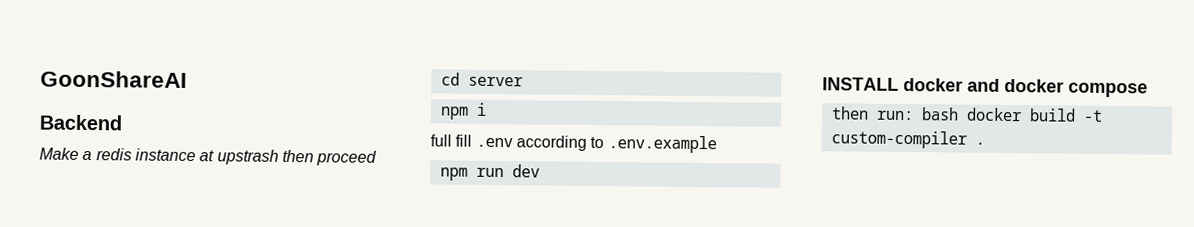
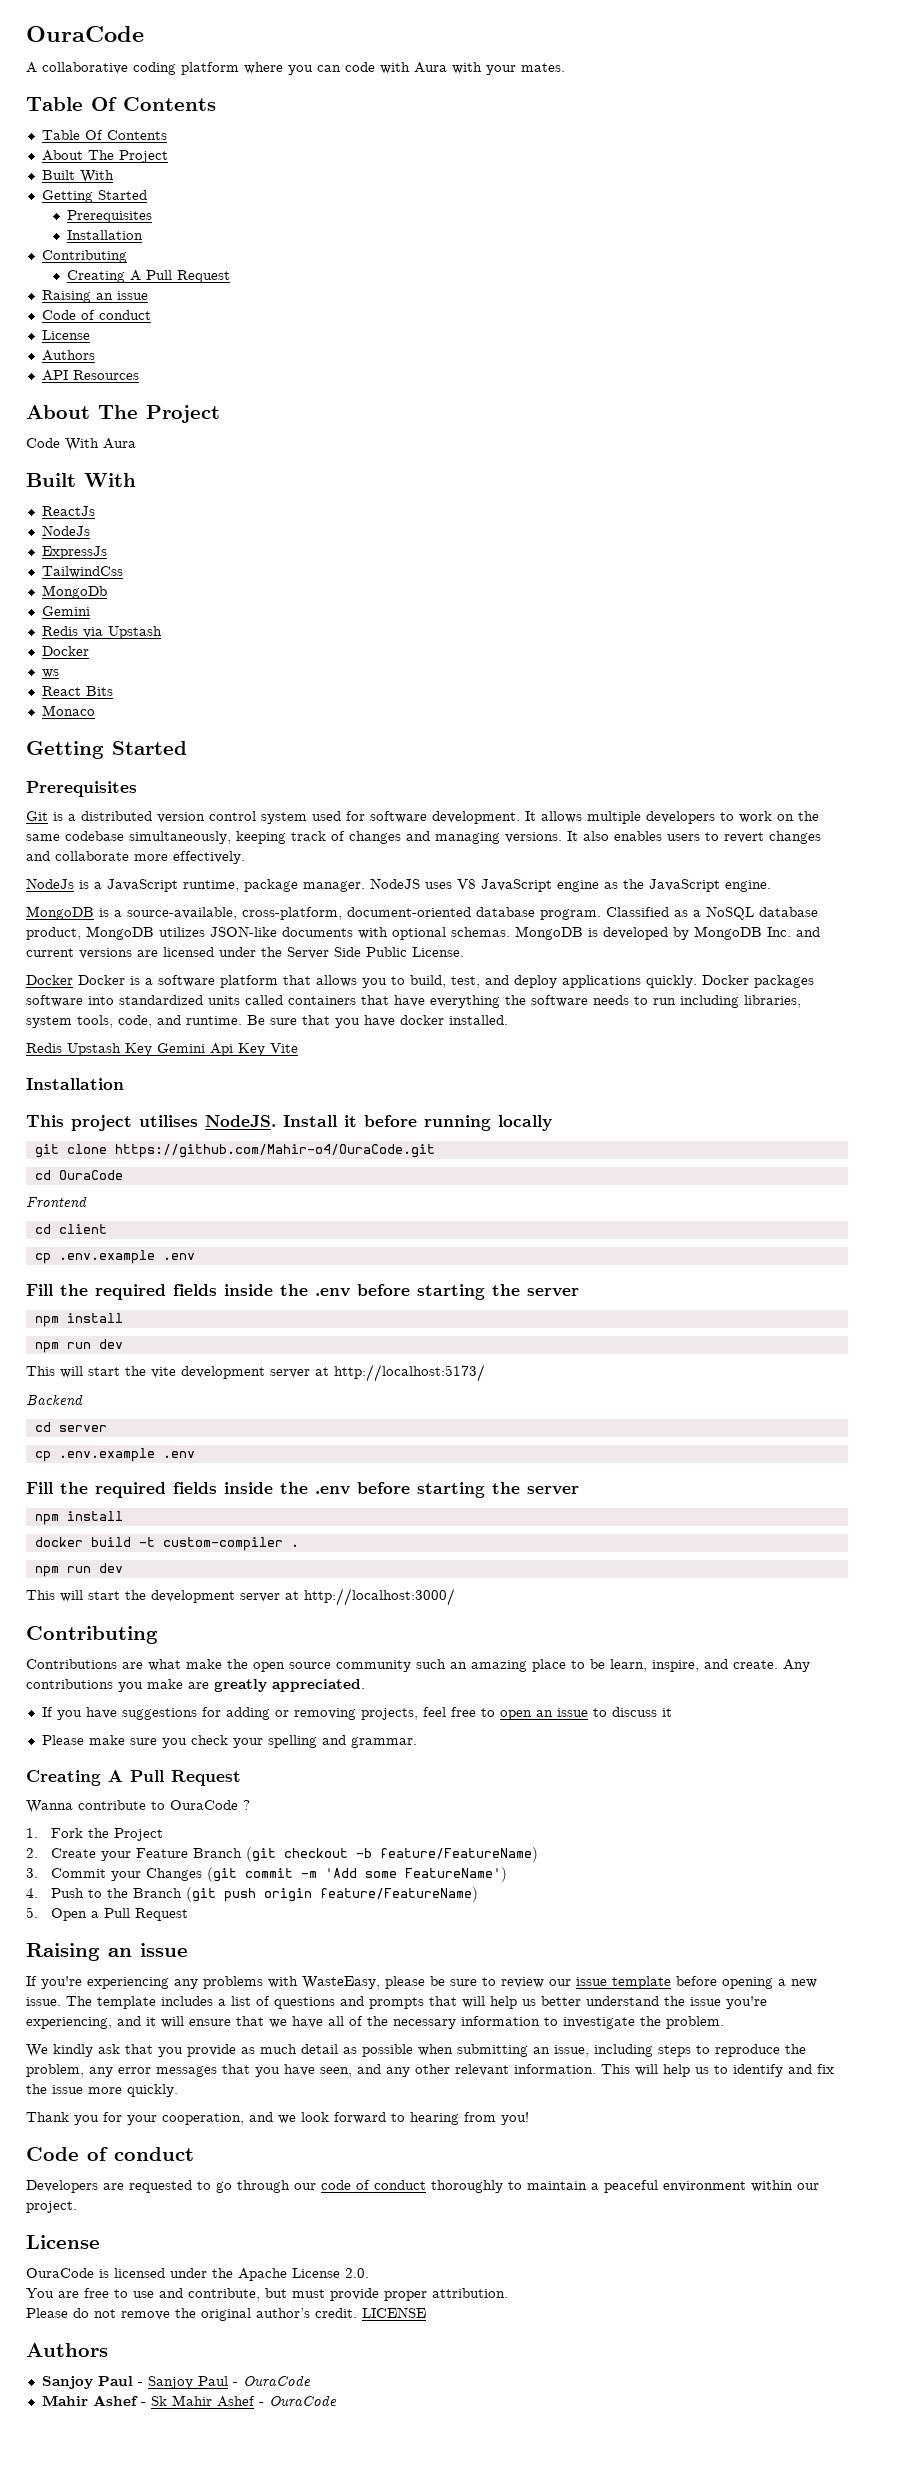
[40,70,187,88] [39,114,122,131] [39,147,378,166] [440,72,523,87] [439,102,487,120] [430,134,717,154] [439,164,540,181] [822,77,1148,98] [830,106,959,121] GoonShareAI // Backend // Make a redis instance at upstrash then proceed // cd server // npm i // full fill .env according to .env.example // npm run dev // INSTALL docker and docker compose // then run: bash -> [26,26,144,42] [26,62,565,75] [26,97,216,111] [41,130,167,140] [41,150,168,163] [41,170,114,183] [41,190,147,203] [66,210,152,223] [66,230,143,240] [41,250,127,263] [66,270,230,283] [41,290,148,303] [41,310,151,320] [41,330,90,340] [41,350,95,361] [41,370,139,381] [26,405,220,423] [26,438,136,451] [26,473,136,487] [41,506,95,516] [41,525,90,536] [41,546,107,559] [41,566,123,578] [41,585,107,599] [41,606,90,616] [41,626,162,639] [41,646,89,656] [41,669,59,678] [41,686,113,696] [41,705,95,716] [26,741,187,759] [26,781,137,797] [26,811,819,824] [26,831,821,844] [26,851,245,864] [26,878,771,892] [26,906,818,920] [26,926,820,940] [26,947,464,959] [26,975,814,988] [26,995,801,1008] [26,1015,508,1028] [26,1043,298,1056] [26,1078,124,1090] [26,1115,552,1131] [34,1144,435,1158] [34,1170,123,1180] [26,1196,87,1208] [34,1224,107,1234] [34,1250,195,1264] [26,1284,579,1300] [34,1313,123,1327] [34,1339,123,1353] [26,1364,485,1382] [26,1394,83,1406] [34,1422,107,1432] [34,1448,195,1462] [26,1482,579,1498] [34,1511,123,1525] OuraCode // A collaborative coding platform where you can code with Aura with your mates. // Table Of Contents // Table Of Contents // About The Project // Built With // Getting Started // Prerequisites // Installation // Contributing // Creating A Pull Request // Raising an issue // Code of conduct // License // Authors // API Resources // About The Project // Code With Aura // Built With // ReactJs // NodeJs // ExpressJs // TailwindCss // MongoDb // Gemini // Redis via Upstash // Docker // ws // React Bits // Monaco // Getting Started // Prerequisites // Git is a distributed version control system used for software development. It allows multiple developers to work on the same codebase simultaneously, keeping track of changes and managing versions. It also enables users to revert changes and collaborate more effectively. // NodeJs is a JavaScript runtime, package manager. NodeJS uses V8 JavaScript engine as the JavaScript engine. // MongoDB is a source-available, cross-platform, document-oriented database program. Classified as a NoSQL database product, MongoDB utilizes JSON-like documents with optional schemas. MongoDB is developed by MongoDB Inc. and current versions are licensed under the Server Side Public License. // Docker Docker is a software platform that allows you to build, test, and deploy applications quickly. Docker packages software into standardized units called containers that have everything the software needs to run including libraries, system tools, code, and runtime. Be sure that you have docker installed. // Redis Upstash Key Gemini Api Key Vite // Installation // This project utilises NodeJS. Install it before running locally // git clone https://github.com/Mahir-o4/OuraCode.git // cd OuraCode // Frontend // cd client // cp .env.example .env // Fill the required fields inside the .env before starting the server // npm install // npm run dev // This will start the vite development server at http://localhost:5173/ // Backend // cd server // cp .env.example .env // Fill the required fields inside the .env before starting the server // npm install //
(985, 143) none -> [34,1563,123,1577] [26,1588,455,1606] [26,1626,158,1644] [26,1659,810,1672] [26,1679,365,1692] [41,1707,672,1720] [41,1735,417,1748] [26,1770,241,1786] [26,1800,250,1813] [26,1828,163,1841] [26,1847,538,1862] [26,1867,507,1882] [26,1887,478,1902] [26,1907,188,1921] [26,1943,188,1961] [26,1976,817,1989] [26,1996,767,2009] [26,2016,724,2029] [26,2044,806,2057] [26,2064,834,2077] [26,2084,178,2097] [26,2112,529,2125] [26,2147,194,2161] [26,2180,819,2193] [26,2201,77,2213] [26,2235,100,2249] [26,2268,369,2281] [26,2288,508,2301] [26,2307,426,2321] [26,2343,108,2357] [41,2375,311,2389] [41,2395,337,2407] // npm run dev // This will start the development server at http://localhost:3000/ // Contributing // Contributions are what make the open source community such an amazing place to be learn, inspire, and create. Any contributions you make are greatly appreciated. // If you have suggestions for adding or removing projects, feel free to open an issue to discuss it // Please make sure you check your spelling and grammar. // Creating A Pull Request // Wanna contribute to OuraCode ? // 1. Fork the Project // 2. Create your Feature Branch (git checkout -b feature/FeatureName) // 3. Commit your Changes (git commit -m 'Add some FeatureName') // 4. Push to the Branch (git push origin feature/FeatureName) // 5. Open a Pull Request // Raising an issue // If you're experiencing any problems with WasteEasy, please be sure to review our issue template before opening a new issue. The template includes a list of questions and prompts that will help us better understand the issue you're experiencing, and it will ensure that we have all of the necessary information to investigate the problem. // We kindly ask that you provide as much detail as possible when submitting an issue, including steps to reproduce the problem, any error messages that you have seen, and any other relevant information. This will help us to identify and fix the issue more quickly. // Thank you for your cooperation, and we look forward to hearing from you! // Code of conduct // Developers are requested to go through our code of conduct thoroughly to maintain a peaceful environment within our project. // License // OuraCode is licensed under the Apache License 2.0. // You are free to use and contribute, but must provide proper attribution. // Please do not remove the original author’s credit. LICENSE // Authors // Sanjoy Paul - Sanjoy Paul - OuraCode // Mahir Ashef - Sk Mahir Ashef - OuraCode

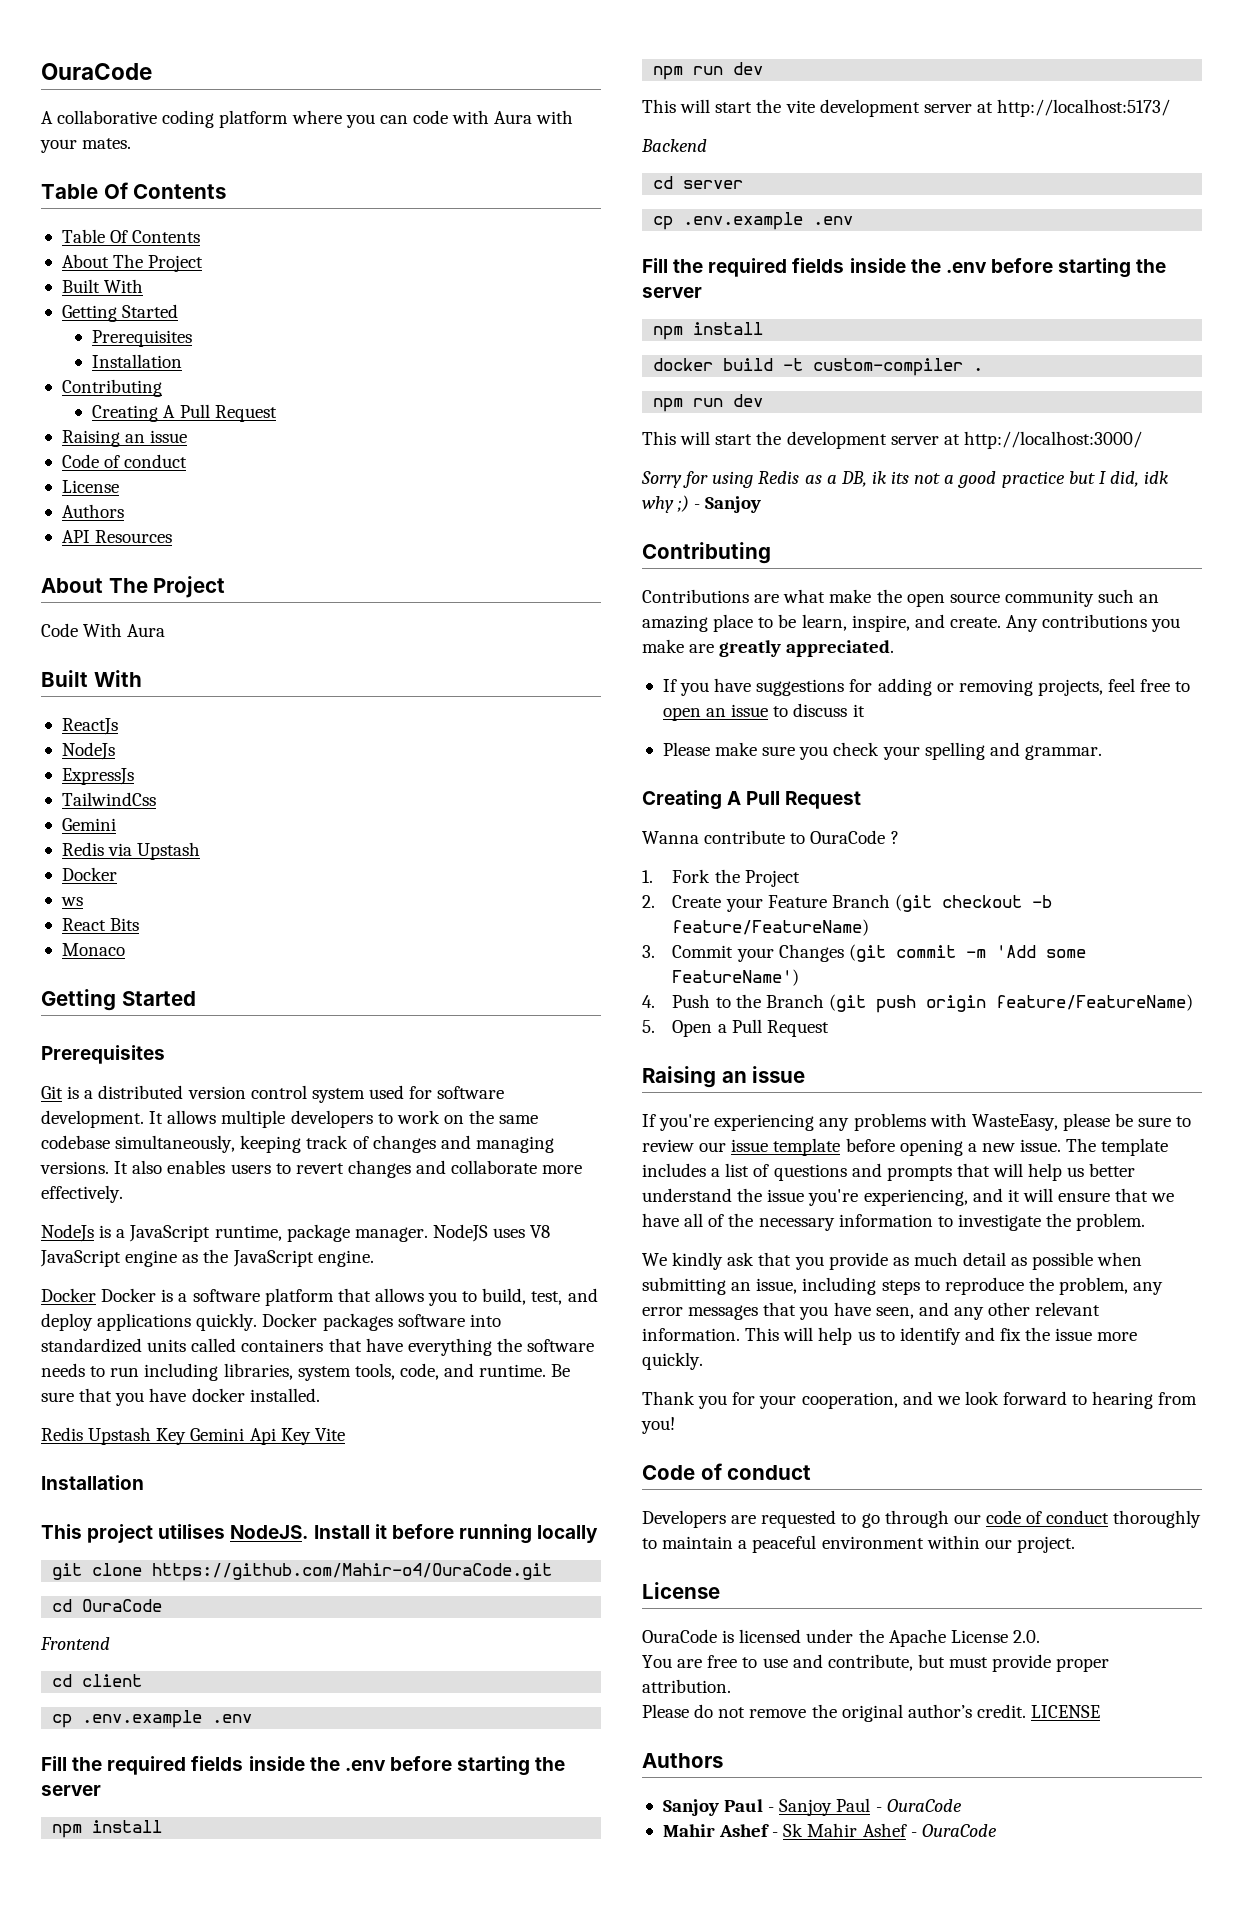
[41,585,107,599] // MongoDb -> (156, 799) none
[26,906,818,920] [26,926,820,940] [26,947,464,959] // MongoDB is a source-available, cross-platform, document-oriented database program. Classified as a NoSQL database product, MongoDB utilizes JSON-like documents with optional schemas. MongoDB is developed by MongoDB Inc. and current versions are licensed under the Server Side Public License. -> (374, 1258) none
(455, 1597) none -> [641,471,1170,488] [642,495,762,513] // Sorry for using Redis as a DB, ik its not a good practice but I did, idk why ;) - Sanjoy

